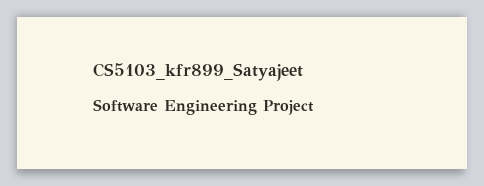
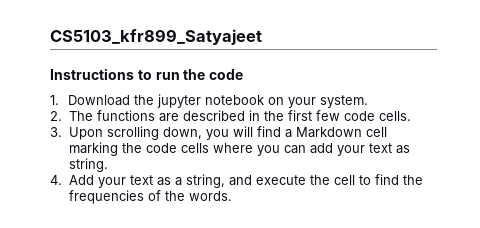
[93,99,314,115] Software Engineering Project -> [50,68,244,80] [50,94,369,108] [50,110,411,122] [50,126,387,140] [68,142,410,156] [68,158,108,172] [50,174,423,188] [68,190,232,204] Instructions to run the code // 1. Download the jupyter notebook on your system. // 2. The functions are described in the first few code cells. // 3. Upon scrolling down, you will find a Markdown cell marking the code cells where you can add your text as string. // 4. Add your text as a string, and execute the cell to find the frequencies of the words.

